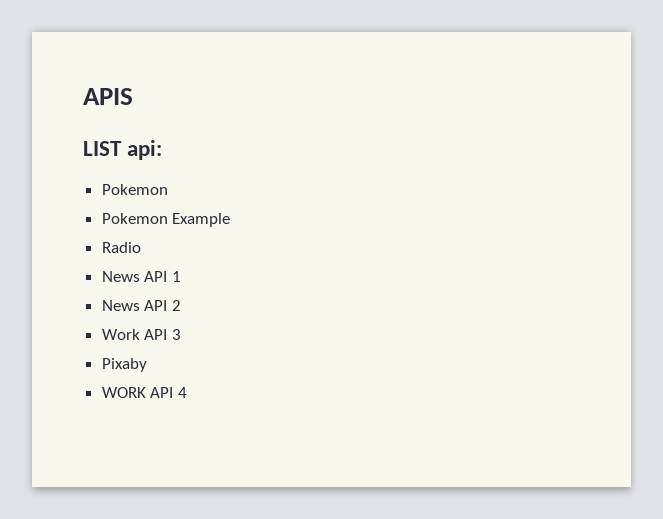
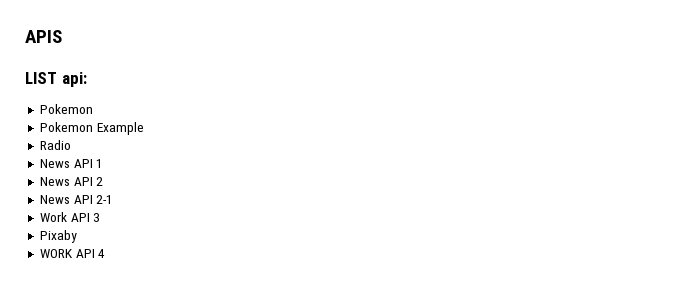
(181, 305) none -> [39,195,114,204] // News API 2-1

